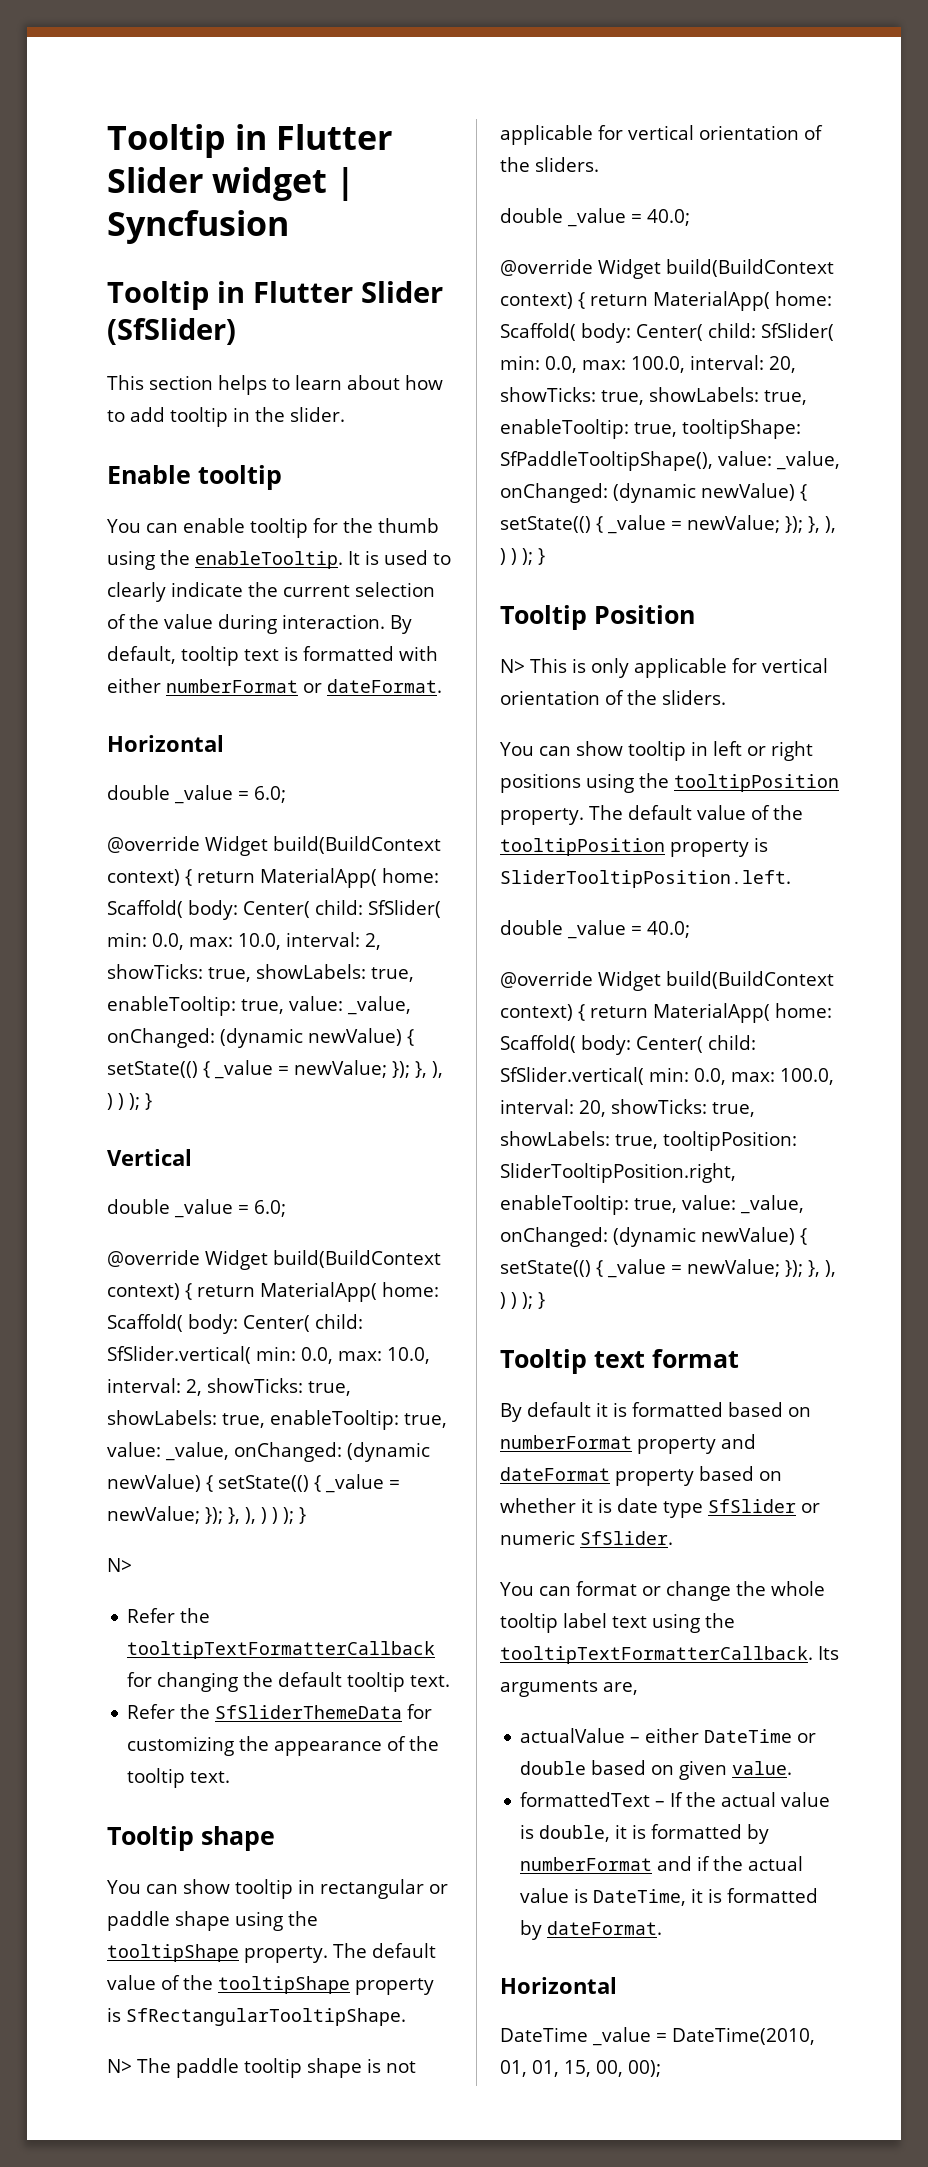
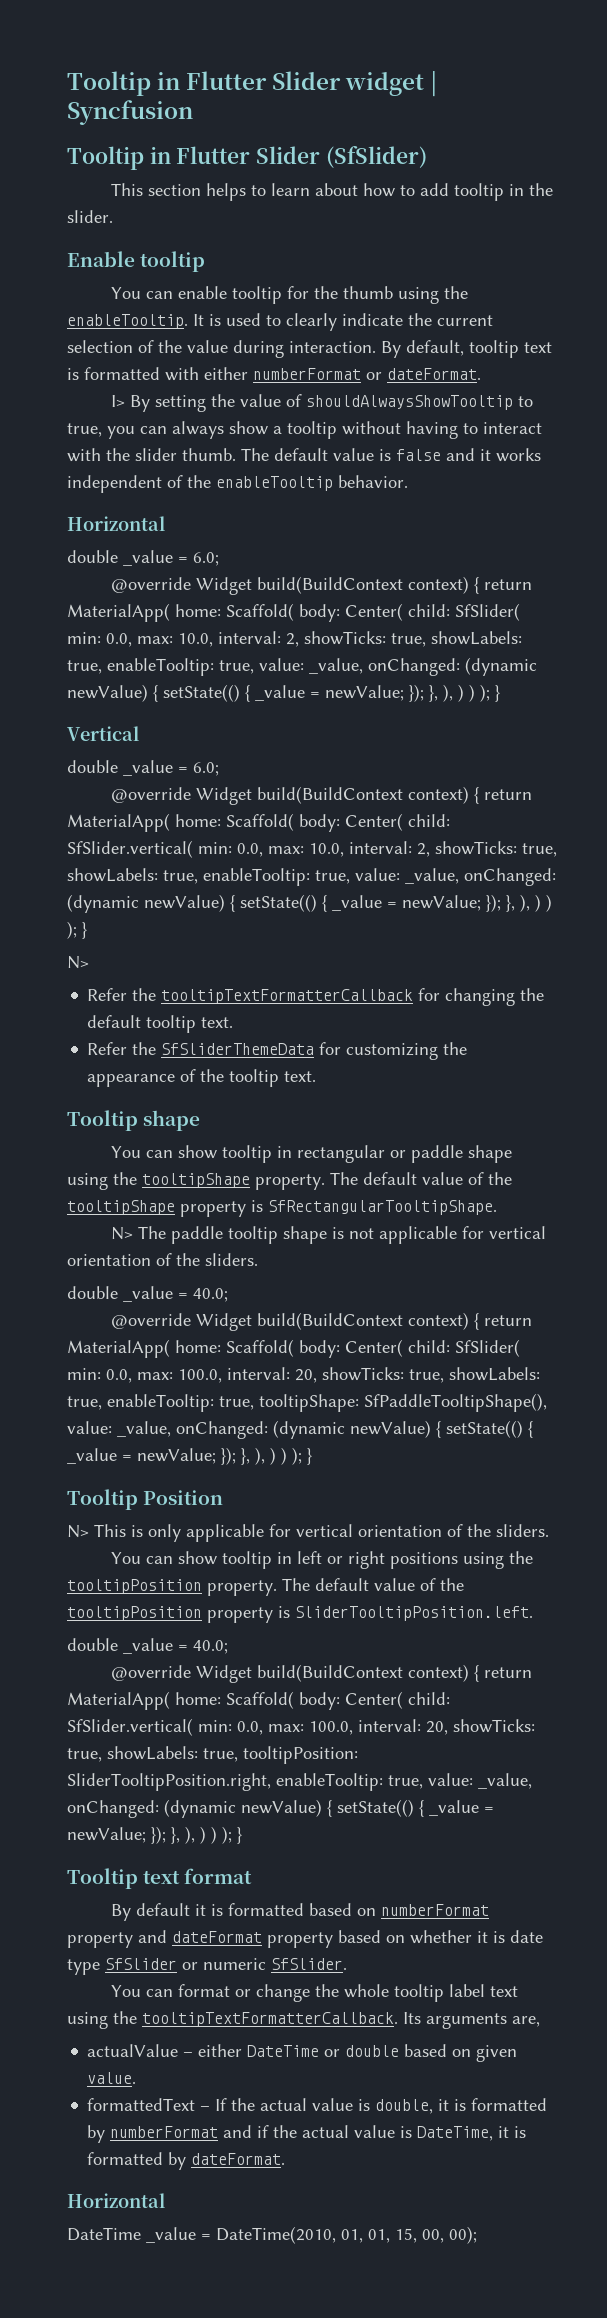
(442, 686) none -> [111,394,534,412] [67,421,542,439] [67,448,541,462] [67,475,408,493] // I> By setting the value of shouldAlwaysShowTooltip to true, you can always show a tooltip without having to interact with the slider thumb. The default value is false and it works independent of the enableTooltip behavior.

